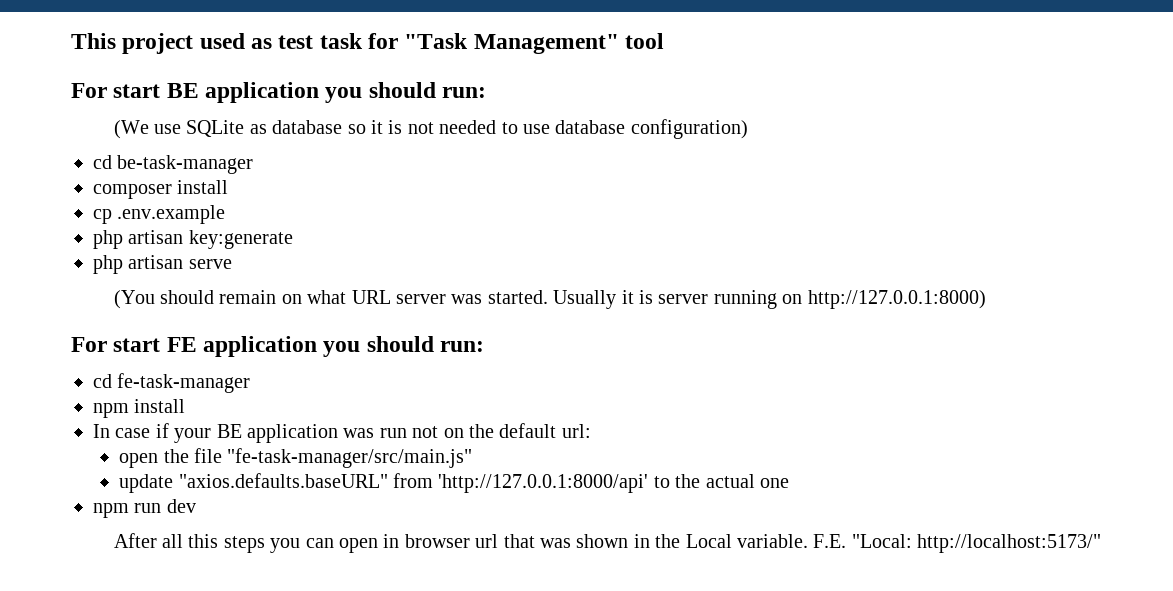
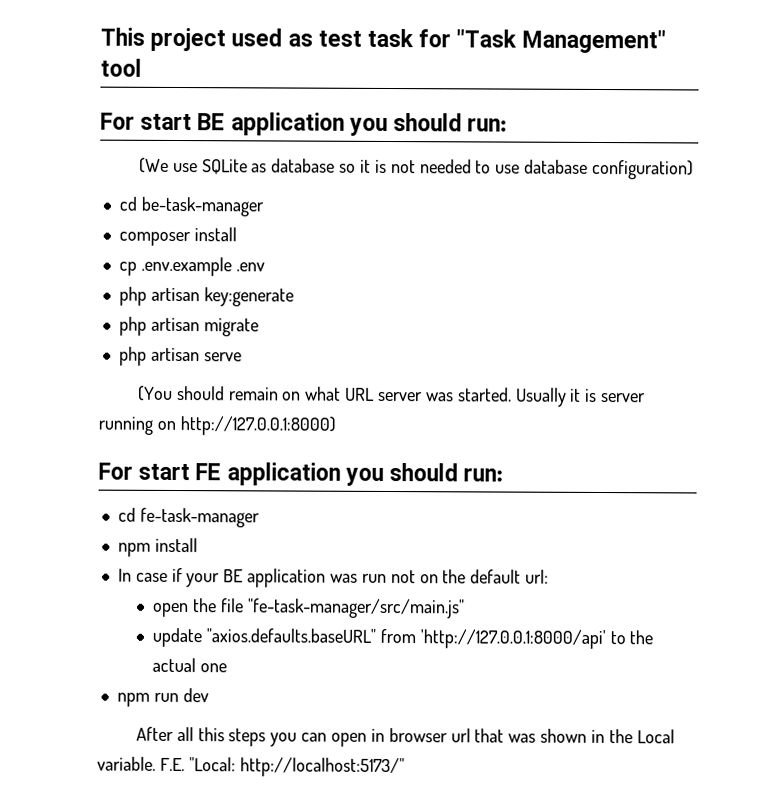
(226, 214) none -> [235,262,265,272] .env
(293, 239) none -> [118,316,259,337] // php artisan migrate

